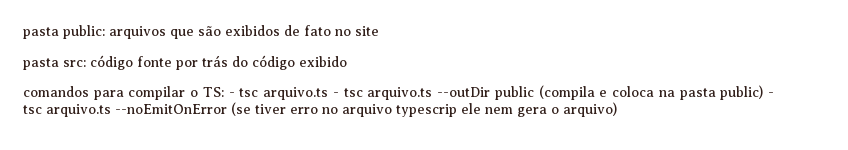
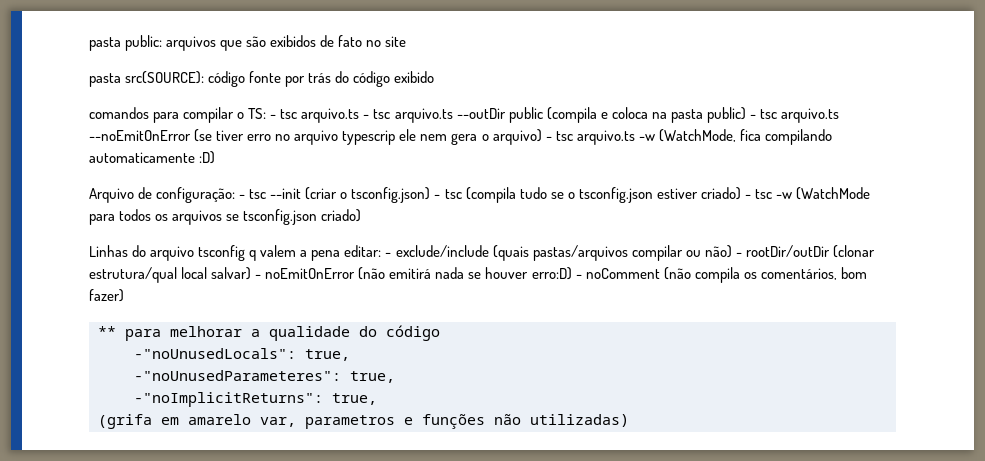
[63,60,86,67] src: -> [125,71,205,84] src(SOURCE):
(617, 109) none -> [545,129,832,145] [89,151,216,164] [89,187,871,203] [89,209,362,225] [89,245,875,261] [89,267,867,283] [89,289,124,302] [98,325,440,341] [134,348,350,361] [134,370,395,383] [134,392,377,407] [98,414,629,429] - tsc arquivo.ts -w (WatchMode, fica compilando automaticamente :D) // Arquivo de configuração: - tsc --init (criar o tsconfig.json) - tsc (compila tudo se o tsconfig.json estiver criado) - tsc -w (WatchMode para todos os arquivos se tsconfig.json criado) // Linhas do arquivo tsconfig q valem a pena editar: - exclude/include (quais pastas/arquivos compilar ou não) - rootDir/outDir (clonar estrutura/qual local salvar) - noEmitOnError (não emitirá nada se houver erro:D) - noComment (não compila os comentários, bom fazer) // ** para melhorar a qualidade do código // -"noUnusedLocals": true, // -"noUnusedParameteres": true, // -"noImplicitReturns": true, // (grifa em amarelo var, parametros e funções não utilizadas)

